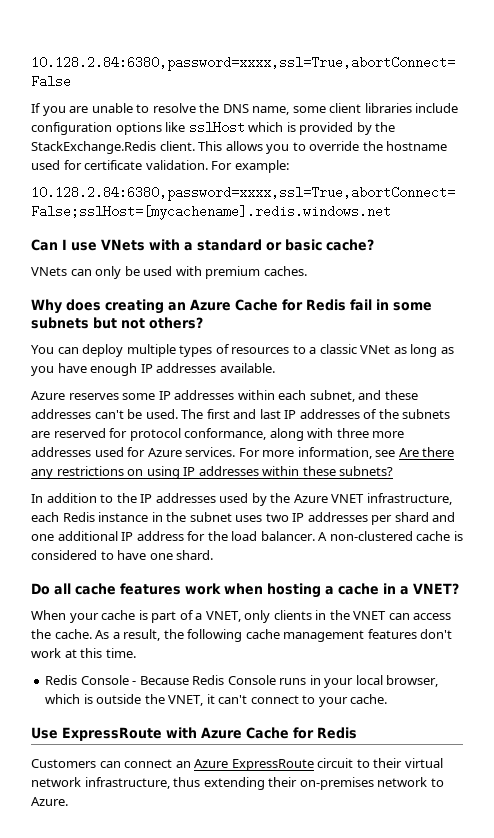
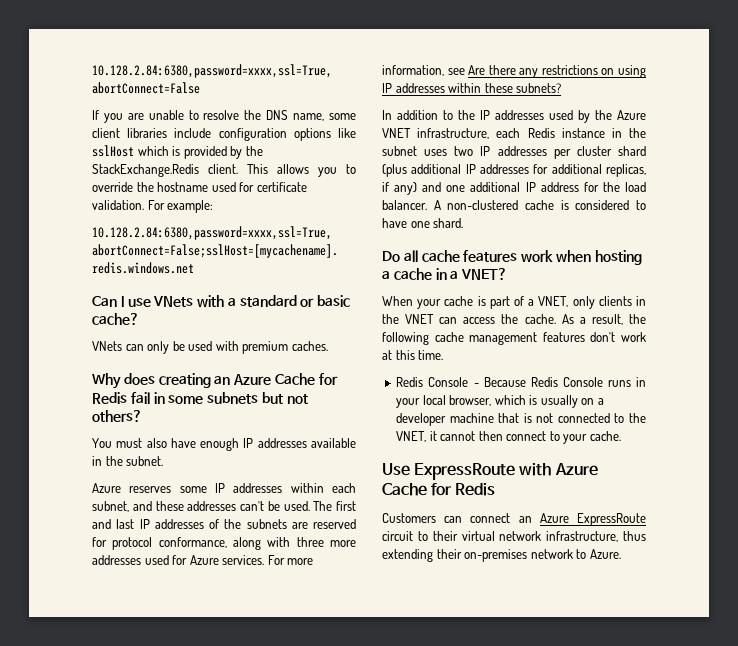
[57,344,454,357] [31,363,275,376] can deploy multiple types of resources to a classic VNet as long as you have enough IP addresses available. -> [116,438,356,451] [92,456,164,466] must also have enough IP addresses available in the subnet.
[394,512,429,522] shard -> [576,146,646,156] [382,164,646,177] [382,182,418,195] cluster shard (plus additional IP addresses for additional replicas, if any)
[96,694,142,704] outside -> [540,395,604,408] [396,413,625,426] usually on a developer machine that is not connected to
[218,695,248,704] can't -> [440,431,503,441] cannot then

